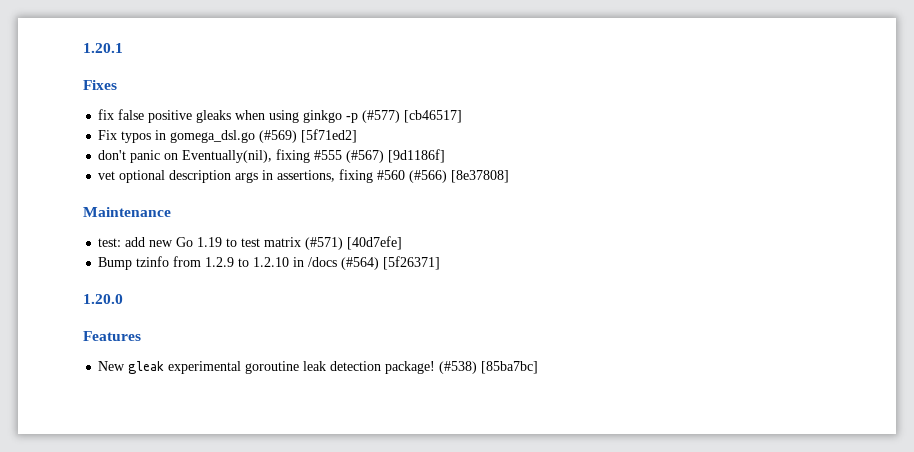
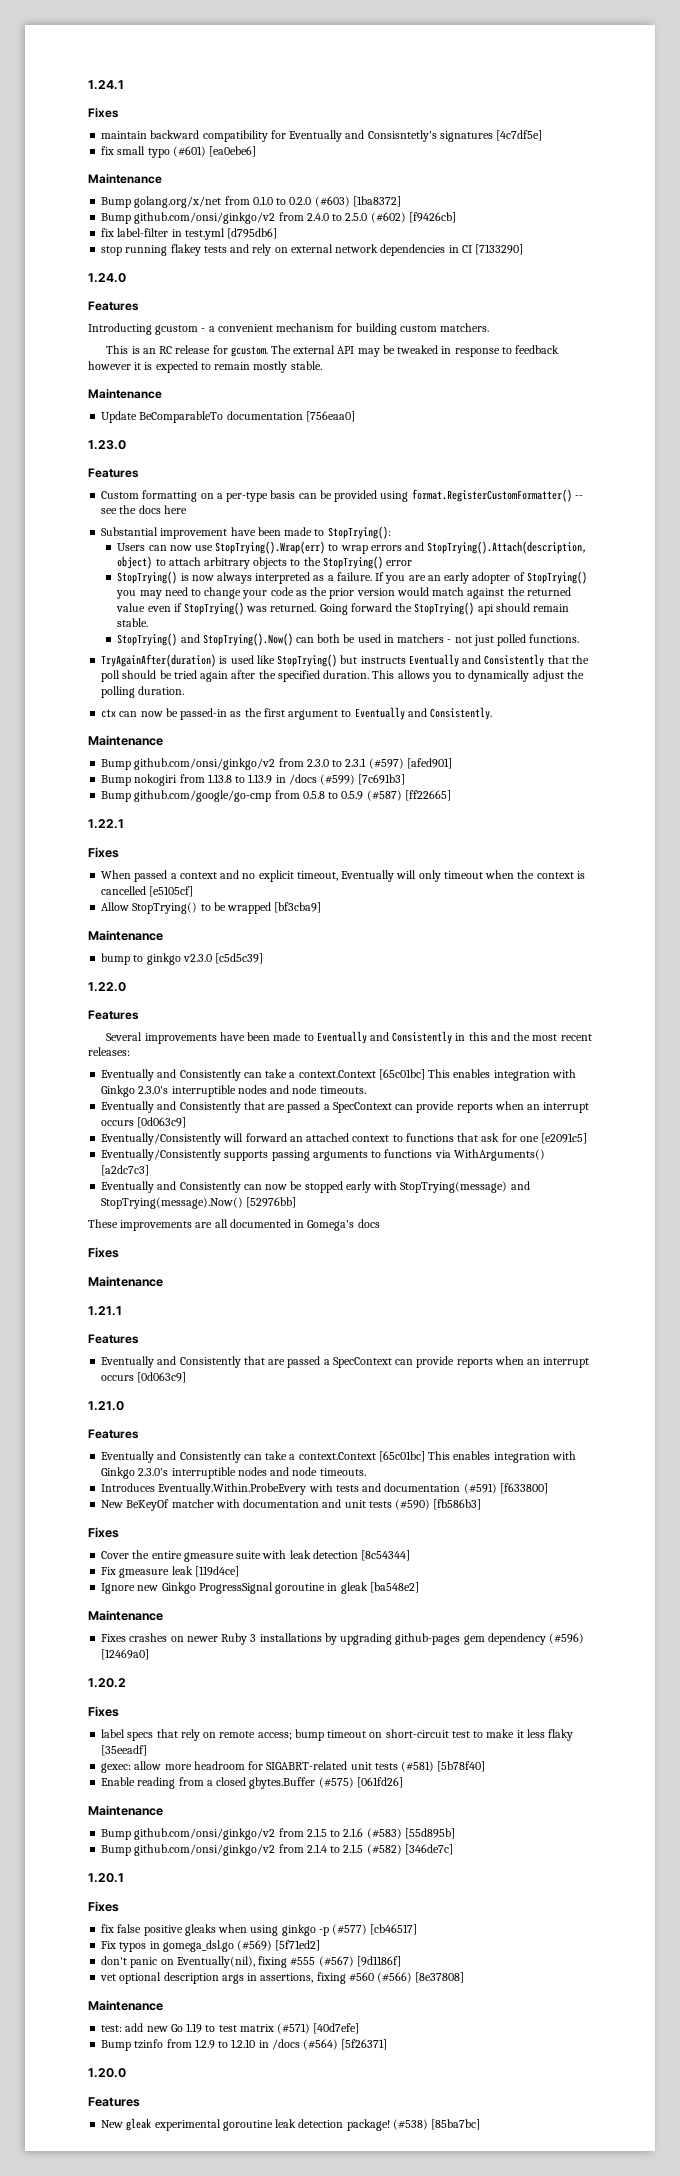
(83, 48) none -> [88,80,124,90] [88,108,119,118] [101,130,543,142] [101,146,257,158] [88,174,162,184] [101,196,401,208] [101,212,456,224] [101,228,278,240] [101,244,524,256] [88,273,126,283] [88,301,139,311] [88,323,490,335] [106,345,560,357] [88,361,322,373] [88,389,162,399] [101,411,355,423] [88,440,126,450] [88,468,139,478] [101,489,583,502] [101,505,187,514] [101,526,391,539] [117,541,588,554] [117,556,413,569] [117,571,587,584] [116,587,571,599] [116,602,570,615] [117,618,149,627] [117,633,580,646] [101,654,589,667] [101,670,584,682] [101,686,185,698] [101,707,493,720] [88,735,163,746] [101,758,452,770] [101,774,406,786] [101,790,451,802] [88,819,124,829] [88,847,119,858] [101,870,585,882] [101,886,194,897] [101,902,322,914] [88,930,163,941] [101,953,264,965] [88,982,126,992] [88,1010,139,1020] [106,1031,592,1044] [88,1047,130,1056] [101,1069,576,1081] [101,1085,366,1097] [101,1101,590,1113] [101,1117,187,1128] [101,1133,588,1145] [101,1149,545,1161] [101,1165,150,1176] [101,1181,530,1193] [101,1197,297,1209] [88,1219,380,1231] [88,1247,119,1258] [88,1276,163,1287] [88,1306,122,1316] [88,1334,139,1344] [101,1356,590,1368] [101,1372,187,1383] [88,1401,124,1411] [88,1429,139,1439] [101,1451,576,1463] [101,1467,366,1479] [101,1483,548,1495] [101,1499,482,1511] [88,1527,119,1538] [101,1550,411,1562] [101,1566,239,1578] [101,1582,419,1594] [88,1610,163,1621] [101,1633,585,1645] [101,1649,150,1660] [88,1678,126,1688] [88,1706,119,1717] [101,1729,574,1741] [101,1745,148,1756] [101,1761,486,1773] [101,1777,403,1789] [88,1805,163,1816] [101,1828,455,1840] [101,1844,453,1856] 1.24.1 // Fixes // maintain backward compatibility for Eventually and Consisntetly's signatures [4c7df5e] // fix small typo (#601) [ea0ebe6] // Maintenance // Bump golang.org/x/net from 0.1.0 to 0.2.0 (#603) [1ba8372] // Bump github.com/onsi/ginkgo/v2 from 2.4.0 to 2.5.0 (#602) [f9426cb] // fix label-filter in test.yml [d795db6] // stop running flakey tests and rely on external network dependencies in CI [7133290] // 1.24.0 // Features // Introducting gcustom - a convenient mechanism for building custom matchers. // This is an RC release for gcustom. The external API may be tweaked in response to feedback however it is expected to remain mostly stable. // Maintenance // Update BeComparableTo documentation [756eaa0] // 1.23.0 // Features // Custom formatting on a per-type basis can be provided using format.RegisterCustomFormatter() -- see the docs here // Substantial improvement have been made to StopTrying(): // Users can now use StopTrying().Wrap(err) to wrap errors and StopTrying().Attach(description, object) to attach arbitrary objects to the StopTrying() error // StopTrying() is now always interpreted as a failure. If you are an early adopter of StopTrying() you may need to change your code as the prior version would match against the returned value even if StopTrying() was returned. Going forward the StopTrying() api should remain stable. // StopTrying() and StopTrying().Now() can both be used in matchers - not just polled functions. // TryAgainAfter(duration) is used like StopTrying() but instructs Eventually and Consistently that the poll should be tried again after the specified duration. This allows you to dynamically adjust the polling duration. // ctx can now be passed-in as the first argument to Eventually and Consistently. // Maintenance // Bump github.com/onsi/ginkgo/v2 from 2.3.0 to 2.3.1 (#597) [afed901] // Bump nokogiri from 1.13.8 to 1.13.9 in /docs (#599) [7c691b3] // Bump github.com/google/go-cmp from 0.5.8 to 0.5.9 (#587) [ff22665] // 1.22.1 // Fixes // When passed a context and no explicit timeout, Eventually will only timeout when the context is cancelled [e5105cf] // Allow StopTrying() to be wrapped [bf3cba9] // Maintenance // bump to ginkgo v2.3.0 [c5d5c39] // 1.22.0 // Features // Several improvements have been made to Eventually and Consistently in this and the most recent releases: // Eventually and Consistently can take a context.Context [65c01bc] This enables integration with Ginkgo 2.3.0's interruptible nodes and node timeouts. // Eventually and Consistently that are passed a SpecContext can provide reports when an interrupt occurs [0d063c9] // Eventually/Consistently will forward an attached context to functions that ask for one [e2091c5] // Eventually/Consistently supports passing arguments to functions via WithArguments() [a2dc7c3] // Eventually and Consistently can now be stopped early with StopTrying(message) and StopTrying(message).Now() [52976bb] // These improvements are all documented in Gomega's docs // Fixes // Maintenance // 1.21.1 // Features // Eventually and Consistently that are passed a SpecContext can provide reports when an interrupt occurs [0d063c9] // 1.21.0 // Features // Eventually and Consistently can take a context.Context [65c01bc] This enables integration with Ginkgo 2.3.0's interruptible nodes and node timeouts. // Introduces Eventually.Within.ProbeEvery with tests and documentation (#591) [f633800] // New BeKeyOf matcher with documentation and unit tests (#590) [fb586b3] // Fixes // Cover the entire gmeasure suite with leak detection [8c54344] // Fix gmeasure leak [119d4ce] // Ignore new Ginkgo ProgressSignal goroutine in gleak [ba548e2] // Maintenance // Fixes crashes on newer Ruby 3 installations by upgrading github-pages gem dependency (#596) [12469a0] // 1.20.2 // Fixes // label specs that rely on remote access; bump timeout on short-circuit test to make it less flaky [35eeadf] // gexec: allow more headroom for SIGABRT-related unit tests (#581) [5b78f40] // Enable reading from a closed gbytes.Buffer (#575) [061fd26] // Maintenance // Bump github.com/onsi/ginkgo/v2 from 2.1.5 to 2.1.6 (#583) [55d895b] // Bump github.com/onsi/ginkgo/v2 from 2.1.4 to 2.1.5 (#582) [346de7c] //

